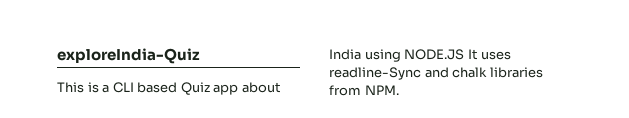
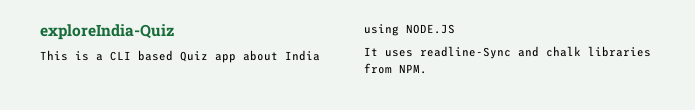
(465, 54) none -> (455, 29) //

